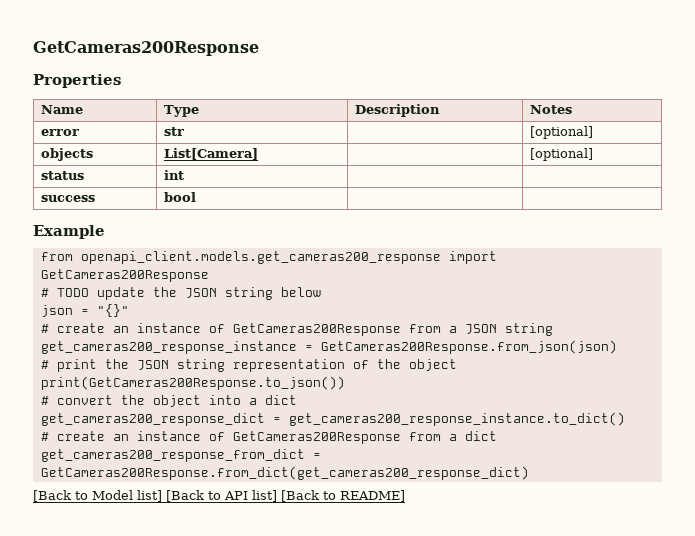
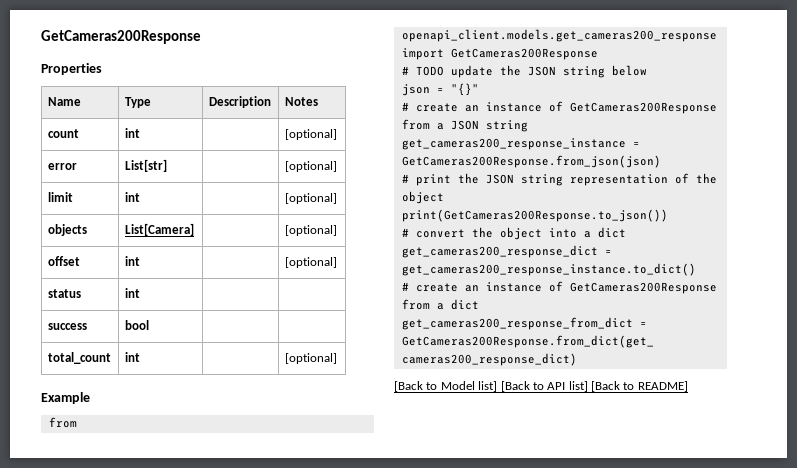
[41,129,80,136] [164,127,185,136] error | str -> [47,129,79,138] [124,128,140,138] [284,129,337,140] [47,163,77,170] [124,159,167,172] [284,161,337,172] [47,192,73,202] [124,192,140,202] count | int | | [optional] // error | List[str] | | [optional] // limit | int
(594, 154) none -> [47,256,80,266] [124,256,140,266] [284,257,337,268] // offset | int | | [optional]
(197, 197) none -> [47,352,111,364] [124,352,140,362] [284,353,337,364] // total_count | int | | [optional]

